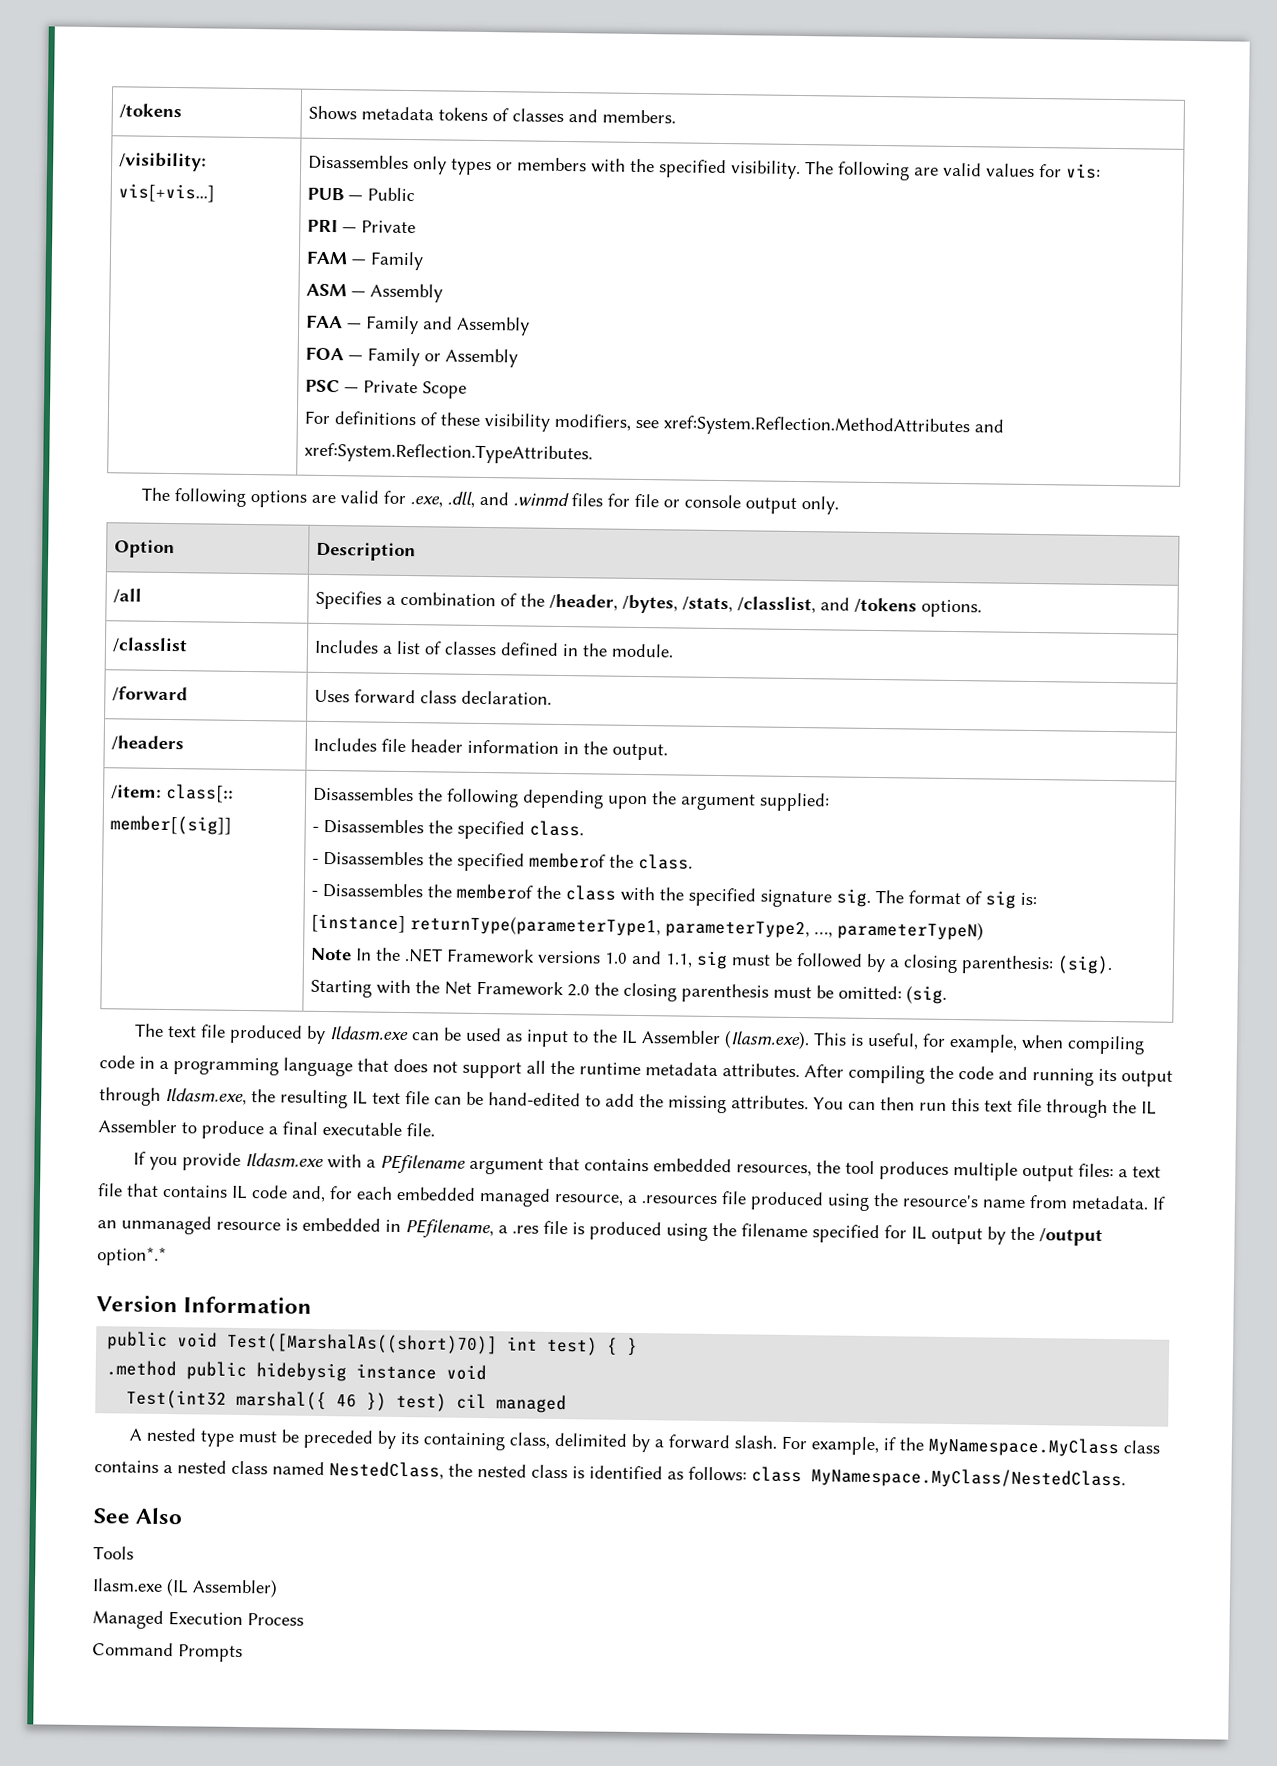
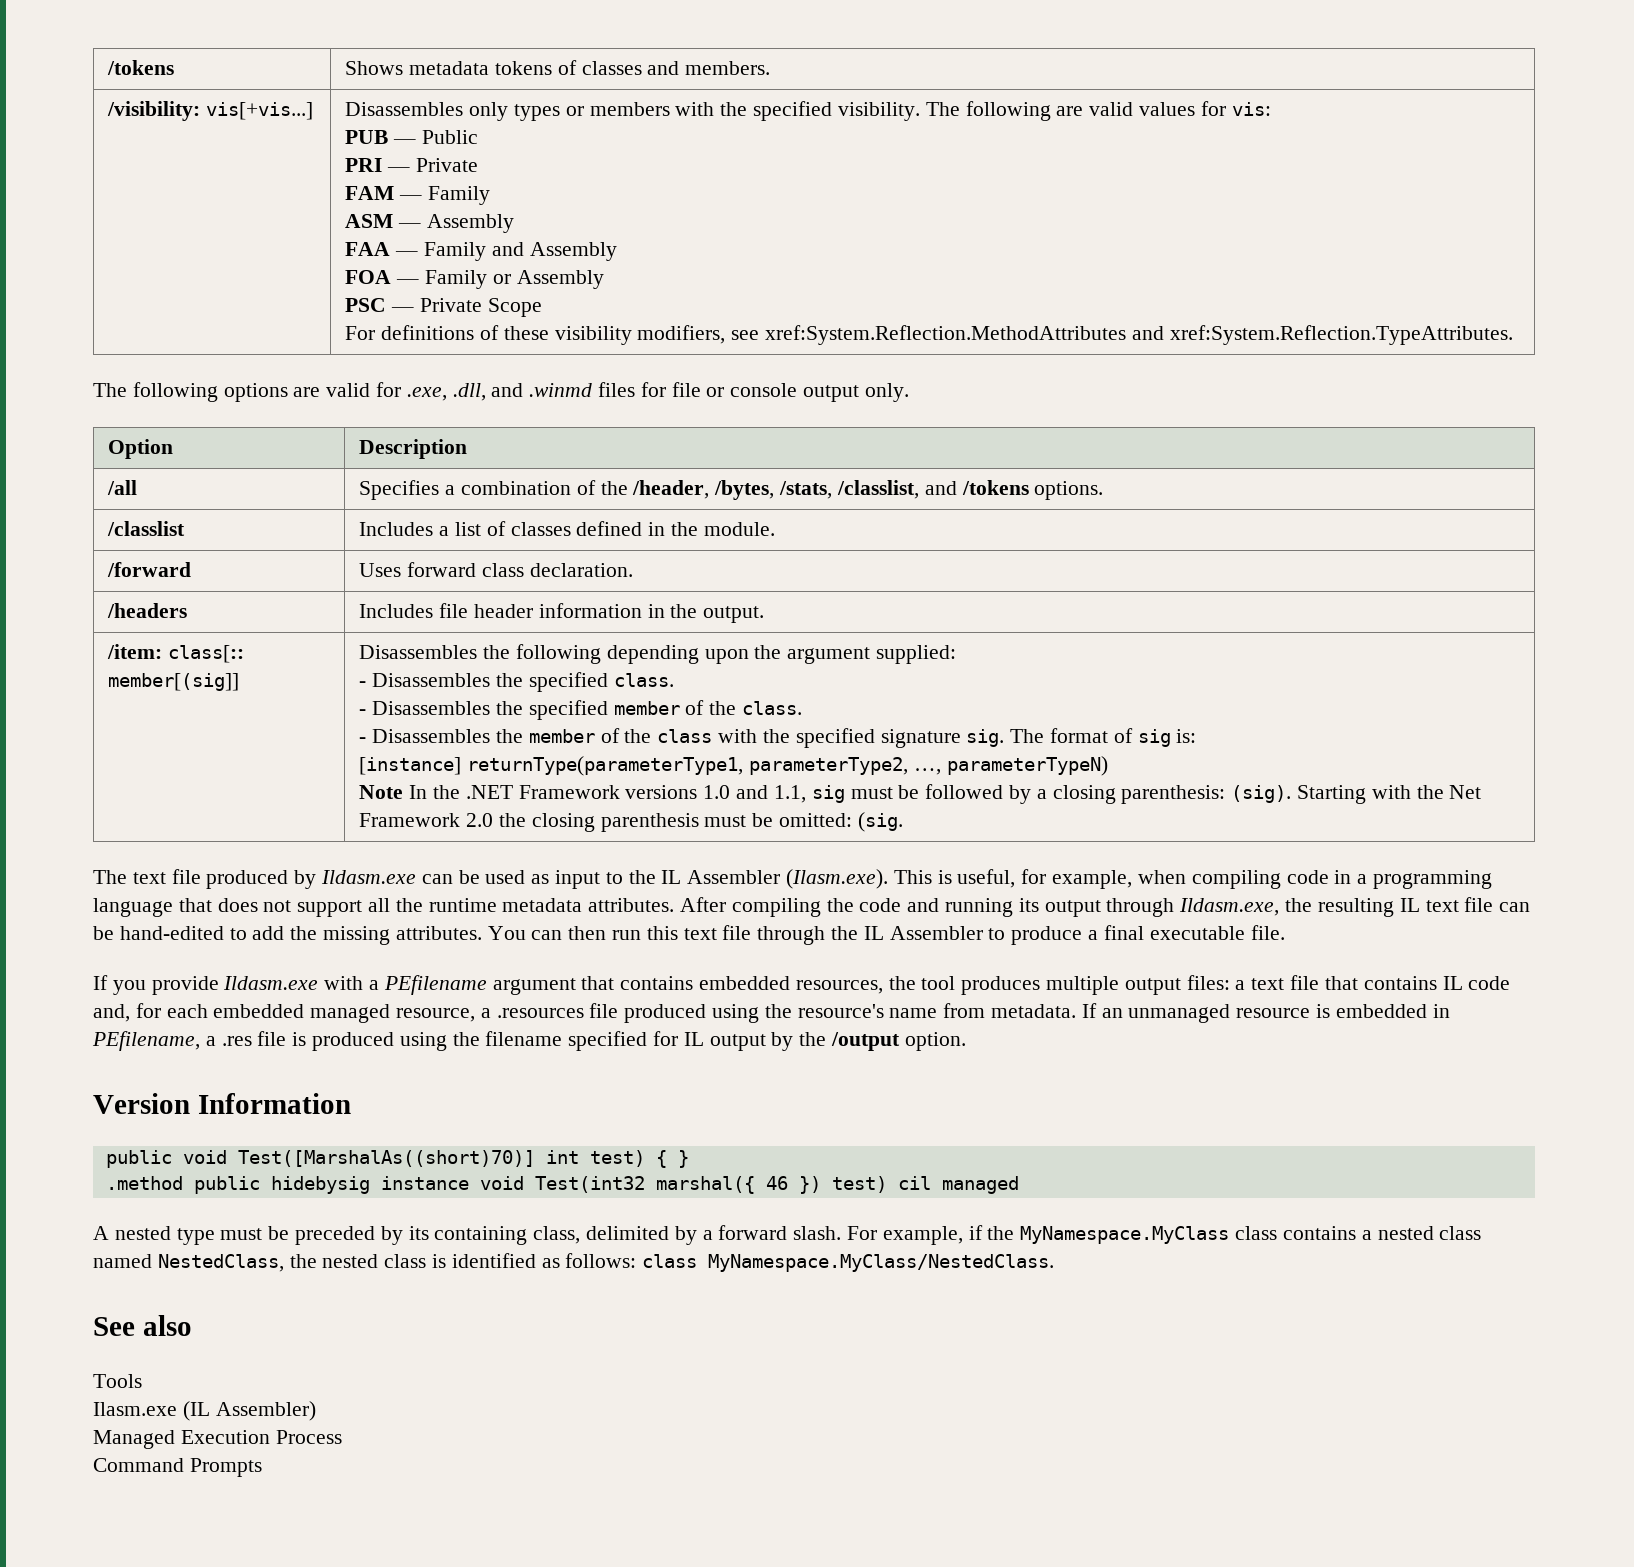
[529,852,607,869] memberof -> [613,700,705,715] member of
[456,883,534,900] memberof -> [528,728,620,743] member of
[97,1246,167,1267] option*.* -> [904,1032,966,1051] option.
(488, 1372) // -> (524, 1183) none
[135,1507,183,1525] Also -> [142,1315,192,1336] also

